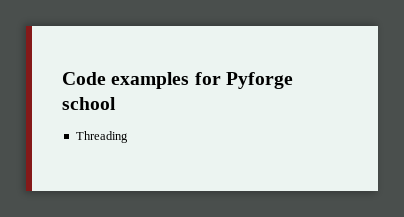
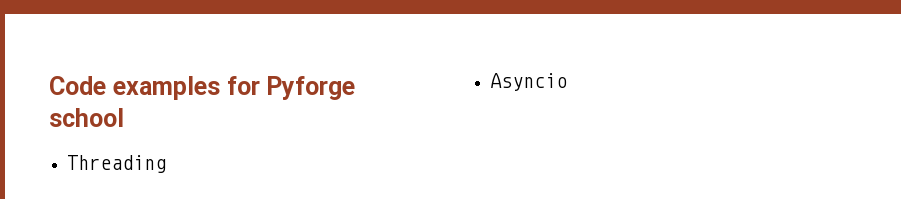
(128, 137) none -> [490,73,568,91] // Asyncio

